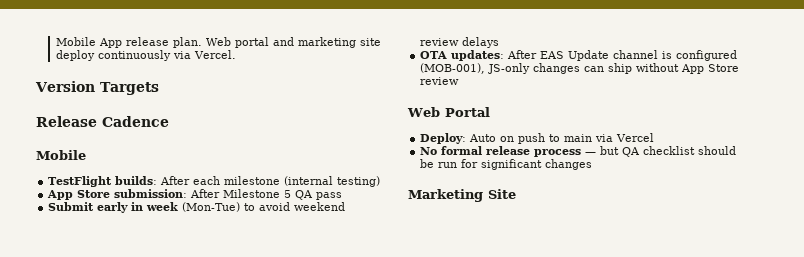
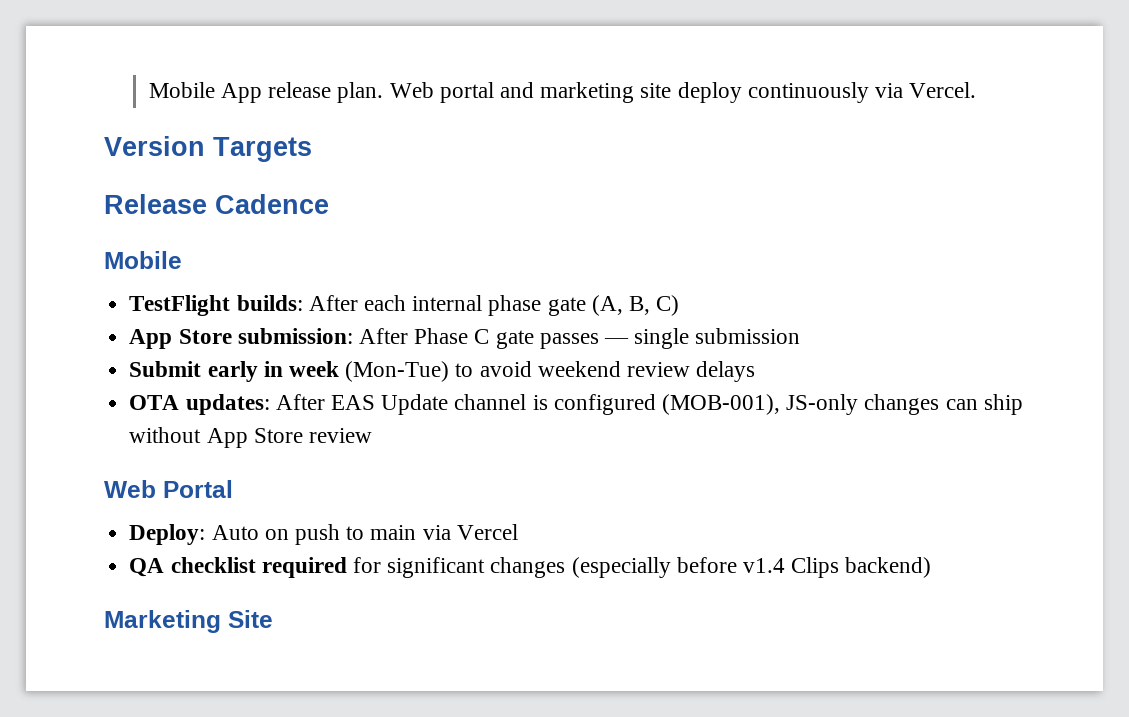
[224,176,381,187] [47,189,343,200] milestone (internal testing) // App Store submission: After Milestone 5 QA pass -> [412,295,680,316] [129,328,801,349] internal phase gate (A, B, C) // App Store submission: After Phase C gate passes — single submission
[420,146,737,157] [420,159,593,170] No formal release process — but QA checklist should be run for significant changes -> [129,557,932,578] QA checklist required for significant changes (especially before v1.4 Clips backend)

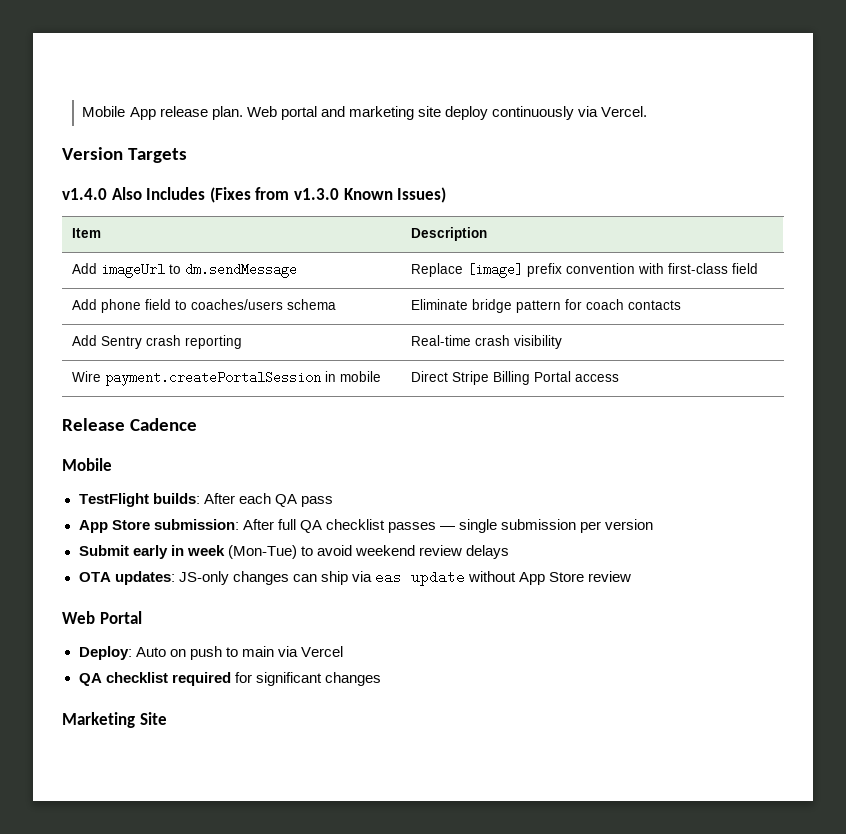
(312, 149) none -> [62,187,447,203] [71,228,101,238] [410,227,487,241] [71,263,297,278] [410,263,758,278] [71,299,336,313] [410,299,681,313] [71,335,242,349] [410,335,562,349] [71,371,381,386] [410,371,619,385] // v1.4.0 Also Includes (Fixes from v1.3.0 Known Issues) // Item | Description // Add imageUrl to dm.sendMessage | Replace [image] prefix convention with first-class field // Add phone field to coaches/users schema | Eliminate bridge pattern for coach contacts // Add Sentry crash reporting | Real-time crash visibility // Wire payment.createPortalSession in mobile | Direct Stripe Billing Portal access
[412,295,680,316] internal phase gate (A, B, C) -> [274,494,333,507] QA pass
[414,328,534,349] Phase C gate -> [277,519,385,533] full QA checklist
(801, 336) none -> [580,519,654,533] per version
[275,394,780,415] After EAS Update channel is configured (MOB-001), -> (175, 578) none
(1023, 404) none -> [351,570,465,586] via eas update
[571,557,932,578] (especially before v1.4 Clips backend) -> (381, 679) none

